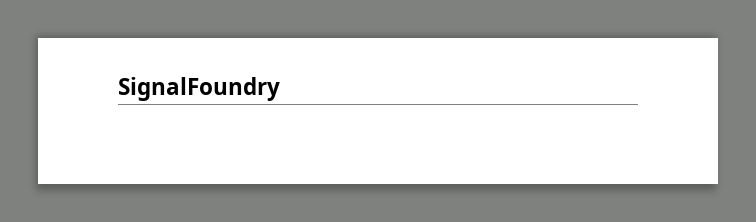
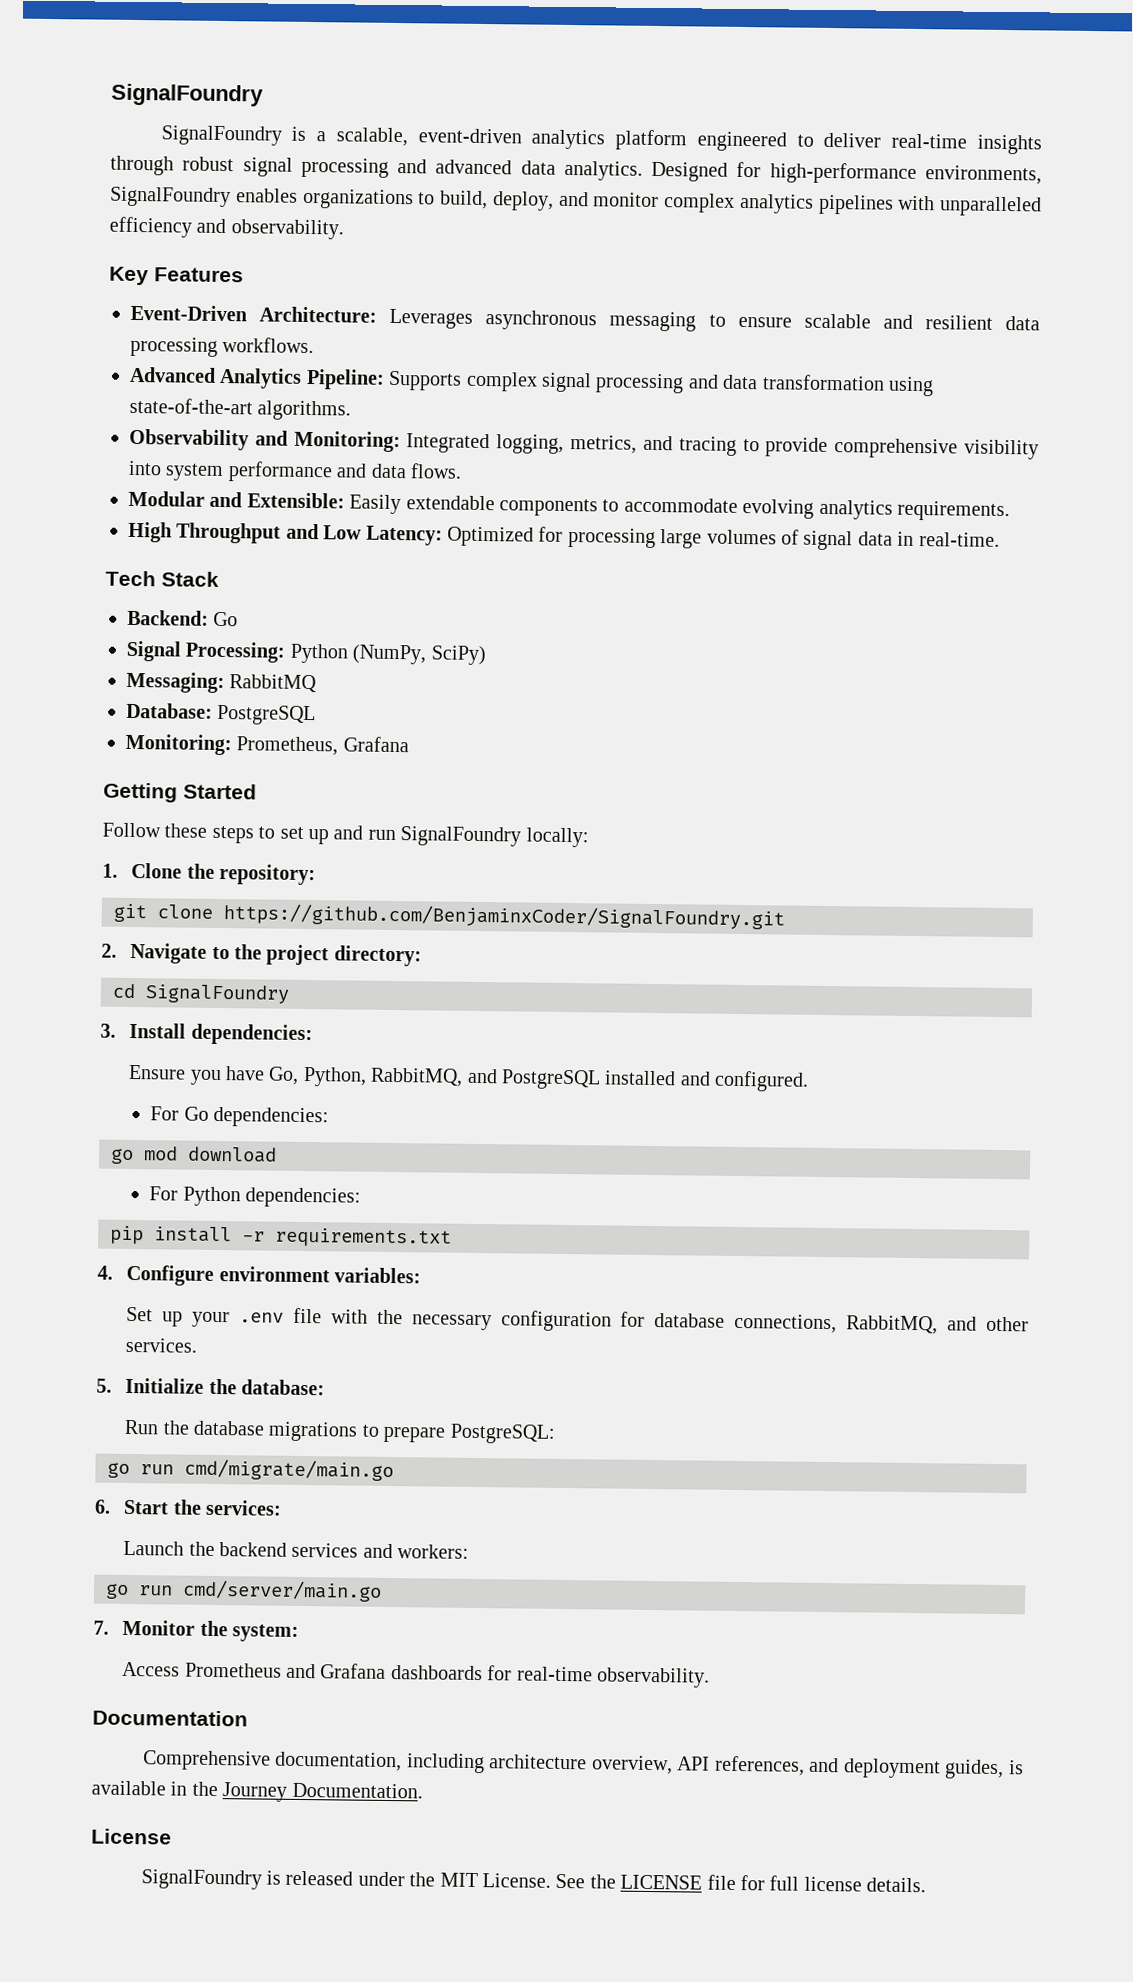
[118,77,280,101] SignalFoundry -> [111,83,264,107] [160,125,1043,155] [110,155,1042,185] [110,186,1042,217] [109,216,344,240] [109,266,244,286] [130,304,1041,332] [130,336,315,357] [129,366,934,397] [129,397,352,421] [129,428,1039,460] [128,460,462,483] [128,490,1010,522] [128,521,1000,551] [105,570,219,587] [127,609,239,627] [126,640,486,666] [126,671,318,694] [126,702,317,726] [125,733,409,756] [103,782,257,803] [102,822,589,848] [102,862,317,886] [113,903,785,930] [101,942,422,967] [112,983,290,1004] [100,1022,313,1046] [128,1064,810,1092] [150,1106,330,1128] [110,1146,277,1165] [149,1186,362,1208] [110,1225,452,1248] [97,1264,422,1286] [126,1306,1030,1335] [125,1337,198,1353] [96,1377,326,1396] [124,1419,556,1444] [107,1458,394,1482] [94,1499,283,1516] [123,1540,470,1559] [105,1579,382,1602] [93,1619,300,1642] [122,1661,711,1688] [92,1709,248,1727] [142,1750,1024,1780] [91,1780,423,1802] [91,1828,172,1845] [140,1869,927,1893] SignalFoundry // SignalFoundry is a scalable, event-driven analytics platform engineered to deliver real-time insights through robust signal processing and advanced data analytics. Designed for high-performance environments, SignalFoundry enables organizations to build, deploy, and monitor complex analytics pipelines with unparalleled efficiency and observability. // Key Features // Event-Driven Architecture: Leverages asynchronous messaging to ensure scalable and resilient data processing workflows. // Advanced Analytics Pipeline: Supports complex signal processing and data transformation using state-of-the-art algorithms. // Observability and Monitoring: Integrated logging, metrics, and tracing to provide comprehensive visibility into system performance and data flows. // Modular and Extensible: Easily extendable components to accommodate evolving analytics requirements. // High Throughput and Low Latency: Optimized for processing large volumes of signal data in real-time. // Tech Stack // Backend: Go // Signal Processing: Python (NumPy, SciPy) // Messaging: RabbitMQ // Database: PostgreSQL // Monitoring: Prometheus, Grafana // Getting Started // Follow these steps to set up and run SignalFoundry locally: // 1. Clone the repository: // git clone https://github.com/BenjaminxCoder/SignalFoundry.git // 2. Navigate to the project directory: // cd SignalFoundry // 3. Install dependencies: // Ensure you have Go, Python, RabbitMQ, and PostgreSQL installed and configured. // For Go dependencies: // go mod download // For Python dependencies: // pip install -r requirements.txt // 4. Configure environment variables: // Set up your .env file with the necessary configuration for database connections, RabbitMQ, and other services. // 5. Initialize the database: // Run the database migrations to prepare PostgreSQL: // go run cmd/migrate/main.go // 6. Start the services: // Launch the backend services and workers: // go run cmd/server/main.go // 7. Monitor the system: // Access Prometheus and Grafana dashboards for real-time observability. // Documentation // Comprehensive documentation, including architecture overview, API references, and deployment guides, is available in the Journey Documentation. // License // SignalFoundry is released under the MIT License. See the LICENSE file for full license details.

